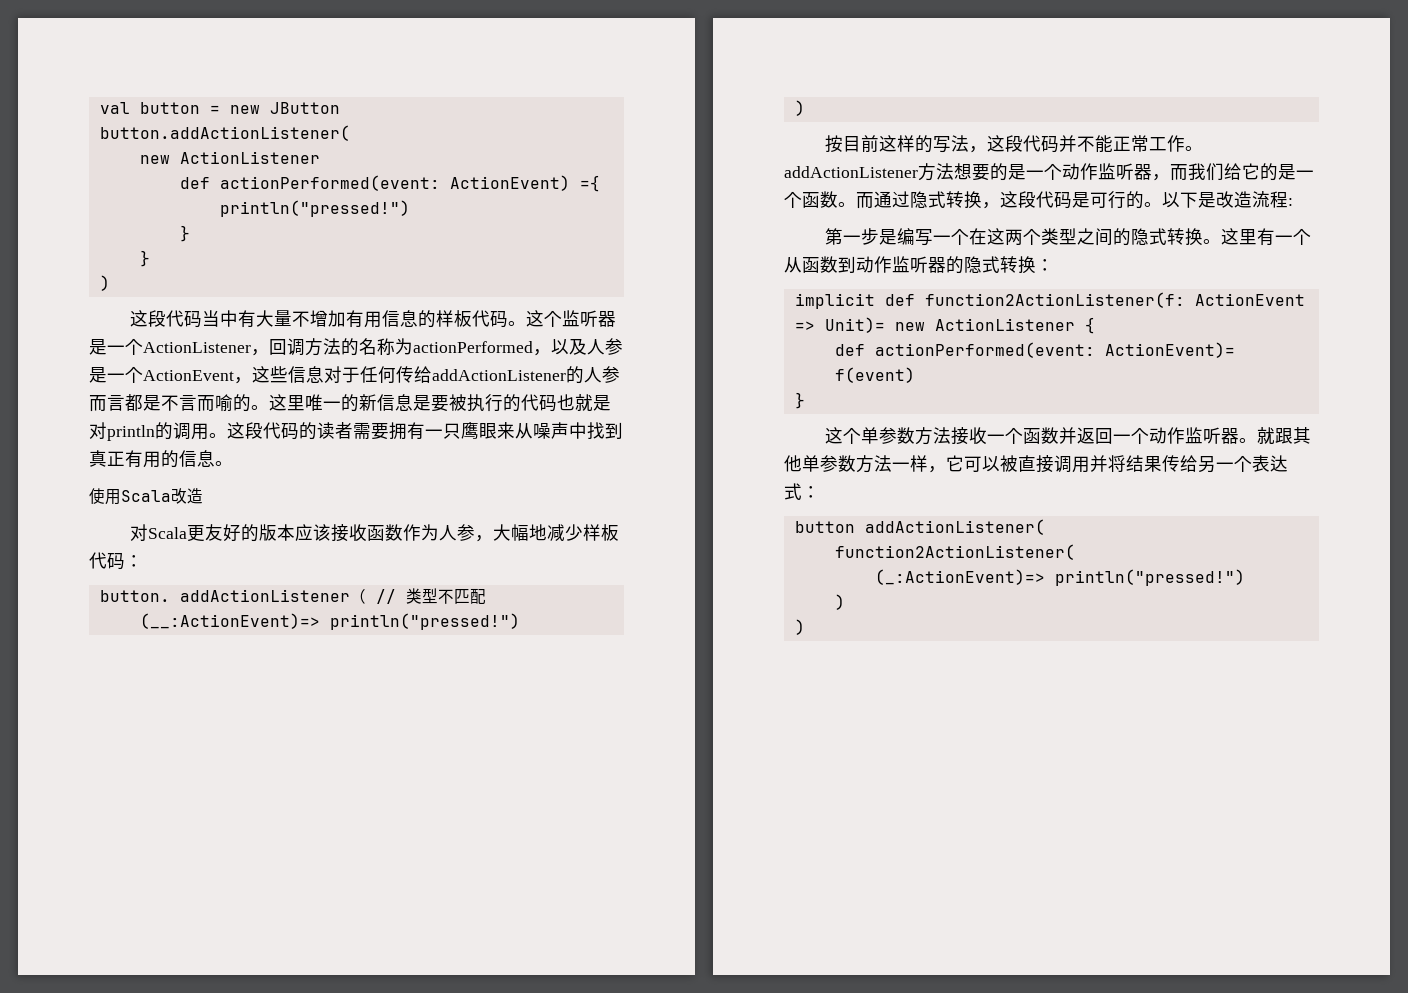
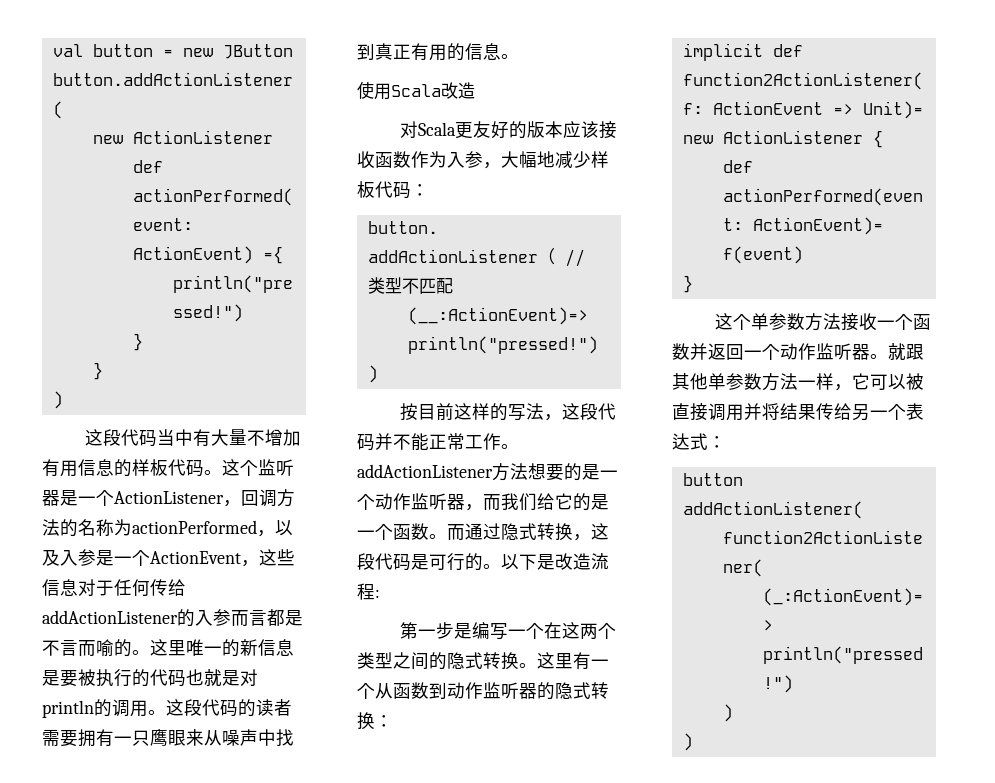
[587,339,605,355] 人 -> [60,550,78,566] 入
[584,367,602,383] 人 -> [195,610,213,626] 入
[438,525,457,541] 人 -> [447,152,465,168] 入

